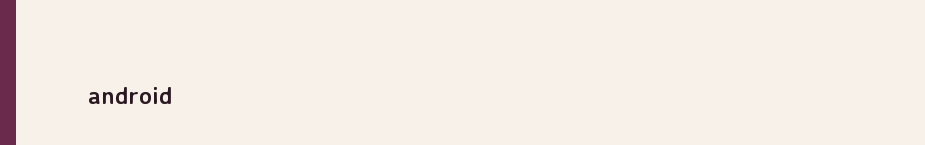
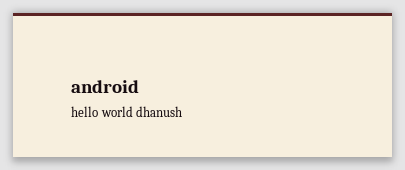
(172, 95) none -> [71,106,183,117] // hello world dhanush

